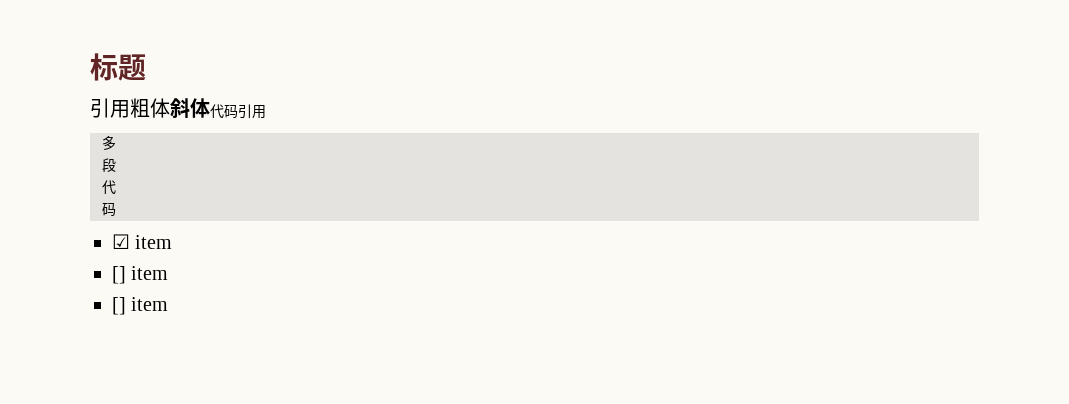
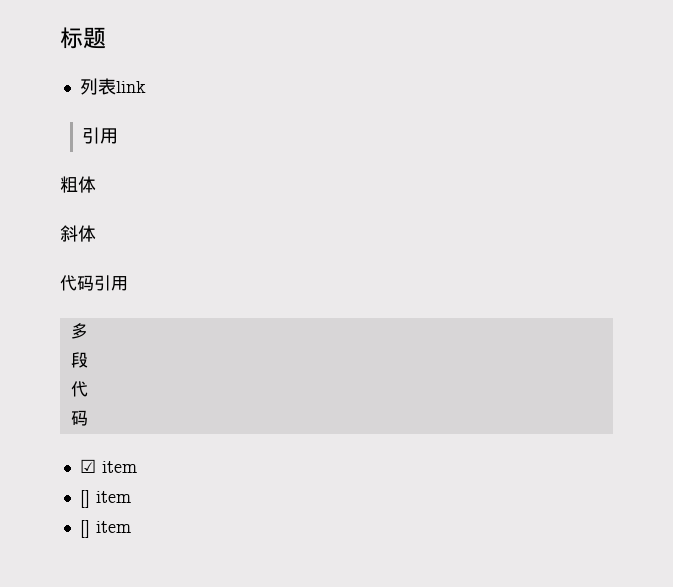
[90,98,130,118] // 引用 -> [79,78,146,95] [82,127,119,144] // 列表link // 引用 //
(170, 108) none -> (96, 184) //
(210, 108) none -> (96, 233) //

